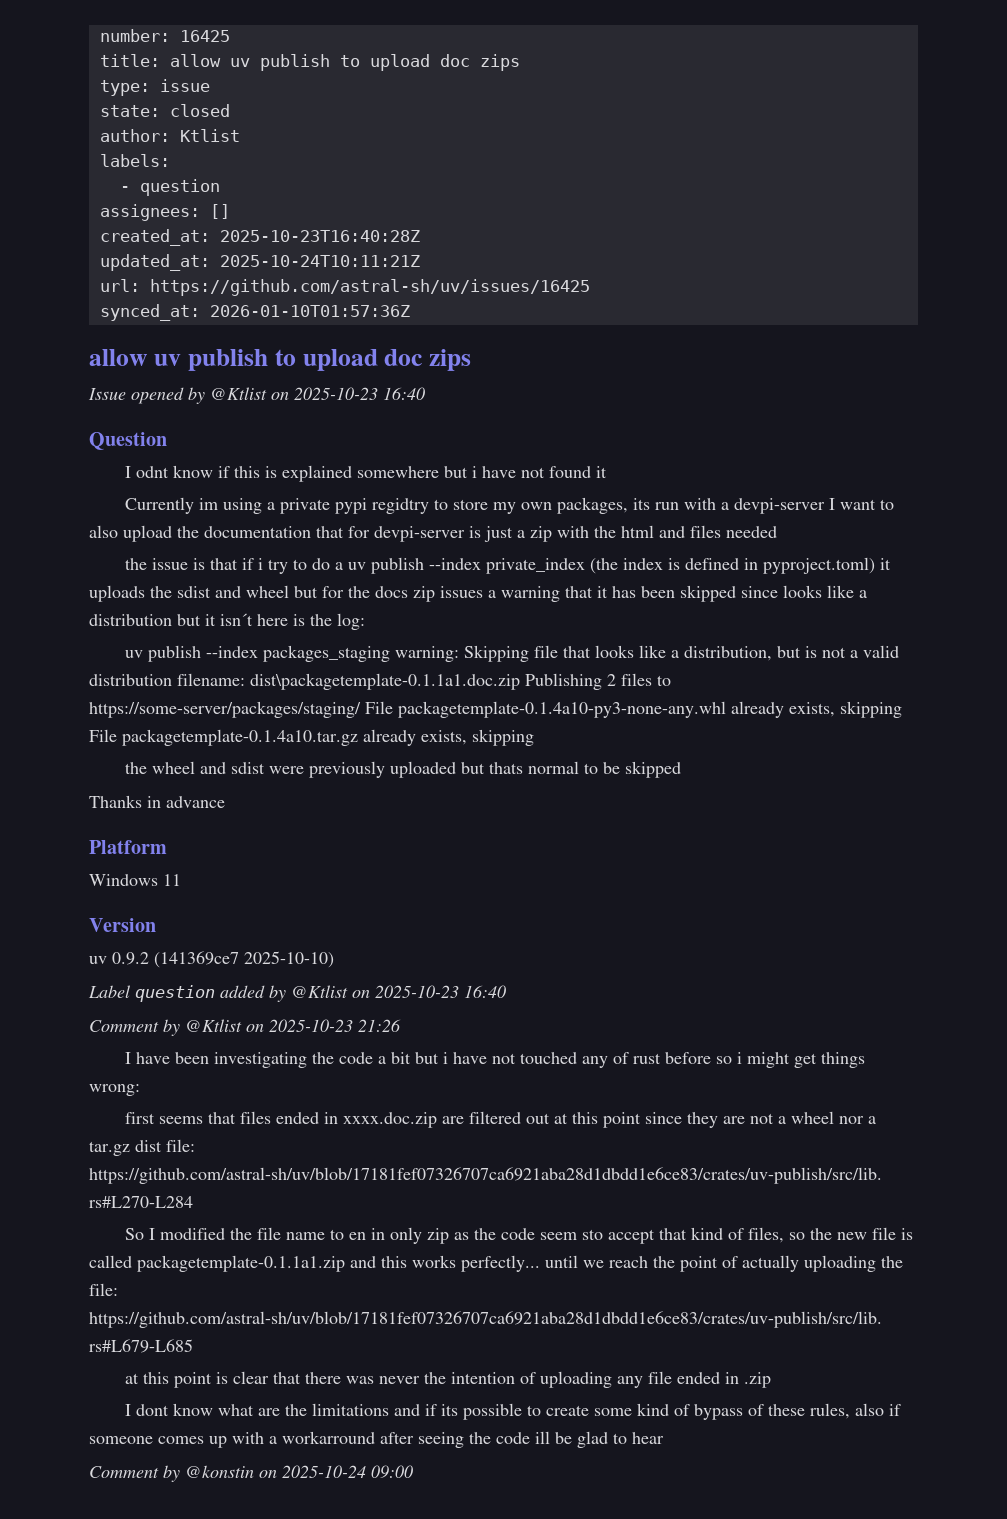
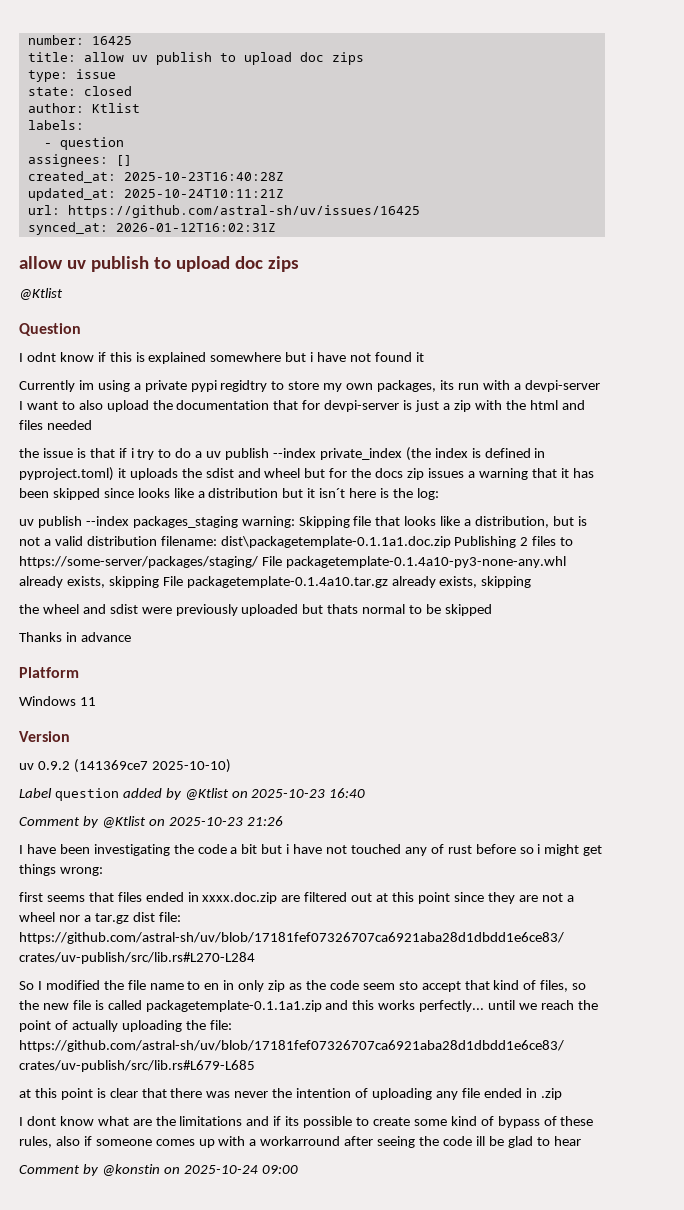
[209,305,410,317] [89,349,472,371] [88,387,425,404] 2026-01-10T01:57:36Z // allow uv publish to upload doc zips // Issue opened by @Ktlist on 2025-10-23 16:40 -> [115,223,276,232] [19,256,299,272] [19,288,63,300] 2026-01-12T16:02:31Z // allow uv publish to upload doc zips // @Ktlist

